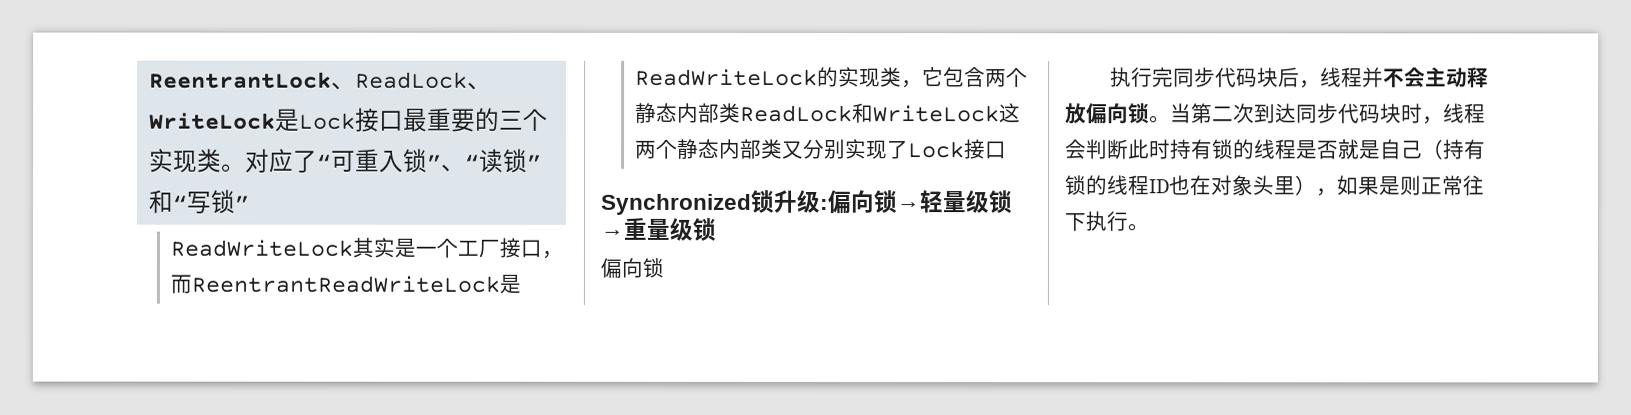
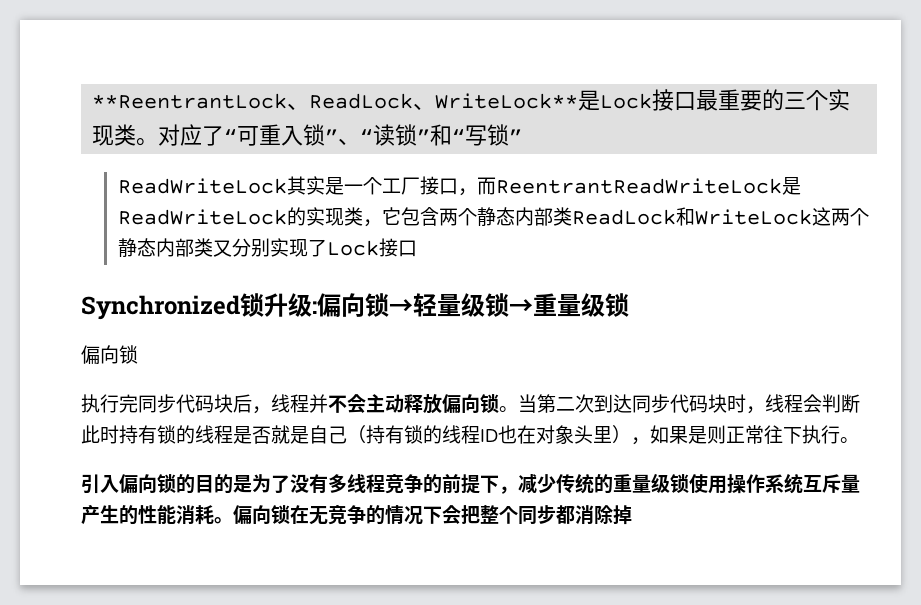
[149,71,333,89] ReentrantLock -> [92,93,288,109] **ReentrantLock
[149,112,277,130] WriteLock -> [435,93,579,109] WriteLock**
(1149, 227) none -> [81,473,860,494] [81,504,632,525] // 引入偏向锁的目的是为了没有多线程竞争的前提下，减少传统的重量级锁使用操作系统互斥量产生的性能消耗。偏向锁在无竞争的情况下会把整个同步都消除掉

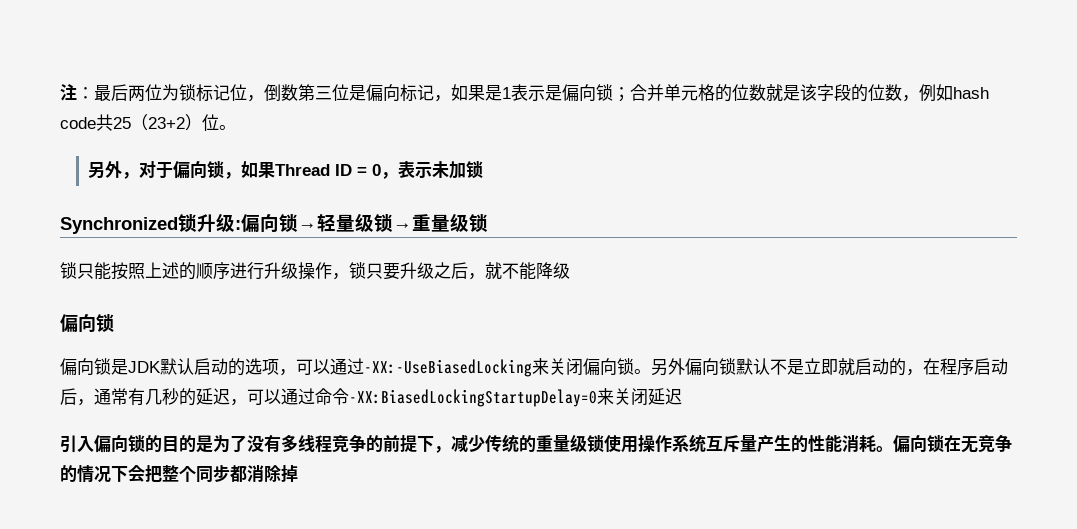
[92,89,851,111] [92,124,523,146] [117,176,801,196] [117,207,869,227] [117,238,417,257] **ReentrantLock、ReadLock、WriteLock**是Lock接口最重要的三个实现类。对应了“可重入锁”、“读锁”和“写锁” // ReadWriteLock其实是一个工厂接口，而ReentrantReadWriteLock是ReadWriteLock的实现类，它包含两个静态内部类ReadLock和WriteLock这两个静态内部类又分别实现了Lock接口 -> [60,84,989,102] [60,114,236,131] [87,161,483,179] 注：最后两位为锁标记位，倒数第三位是偏向标记，如果是1表示是偏向锁；合并单元格的位数就是该字段的位数，例如hash code共25（23+2）位。 // 另外，对于偏向锁，如果Thread ID = 0，表示未加锁
[81,345,138,365] [81,394,860,414] [81,425,859,445] 偏向锁 // 执行完同步代码块后，线程并不会主动释放偏向锁。当第二次到达同步代码块时，线程会判断此时持有锁的线程是否就是自己（持有锁的线程ID也在对象头里），如果是则正常往下执行。 -> [60,262,570,280] [60,314,114,332] [60,358,1008,377] [60,388,682,407] 锁只能按照上述的顺序进行升级操作，锁只要升级之后，就不能降级 // 偏向锁 // 偏向锁是JDK默认启动的选项，可以通过-XX:-UseBiasedLocking来关闭偏向锁。另外偏向锁默认不是立即就启动的，在程序启动后，通常有几秒的延迟，可以通过命令-XX:BiasedLockingStartupDelay=0来关闭延迟

